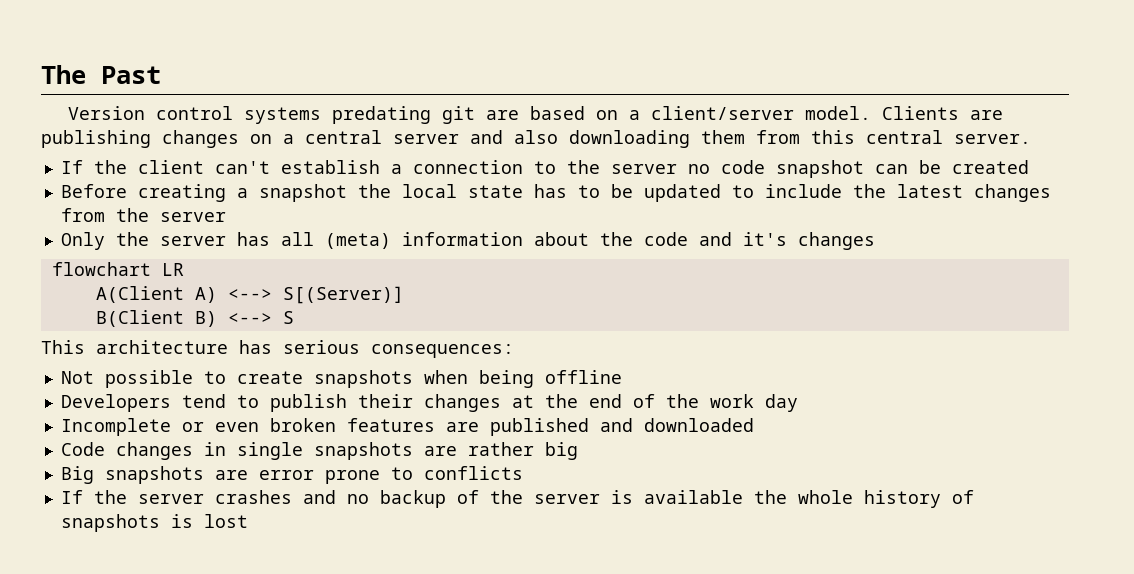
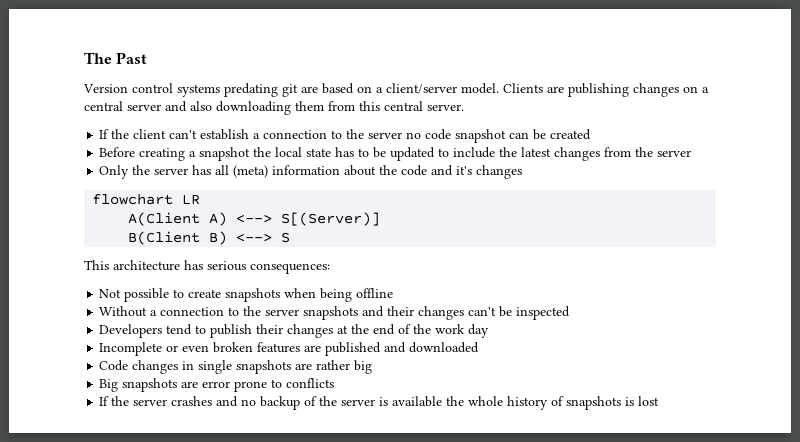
(622, 377) none -> [99,306,571,320] // Without a connection to the server snapshots and their changes can't be inspected

